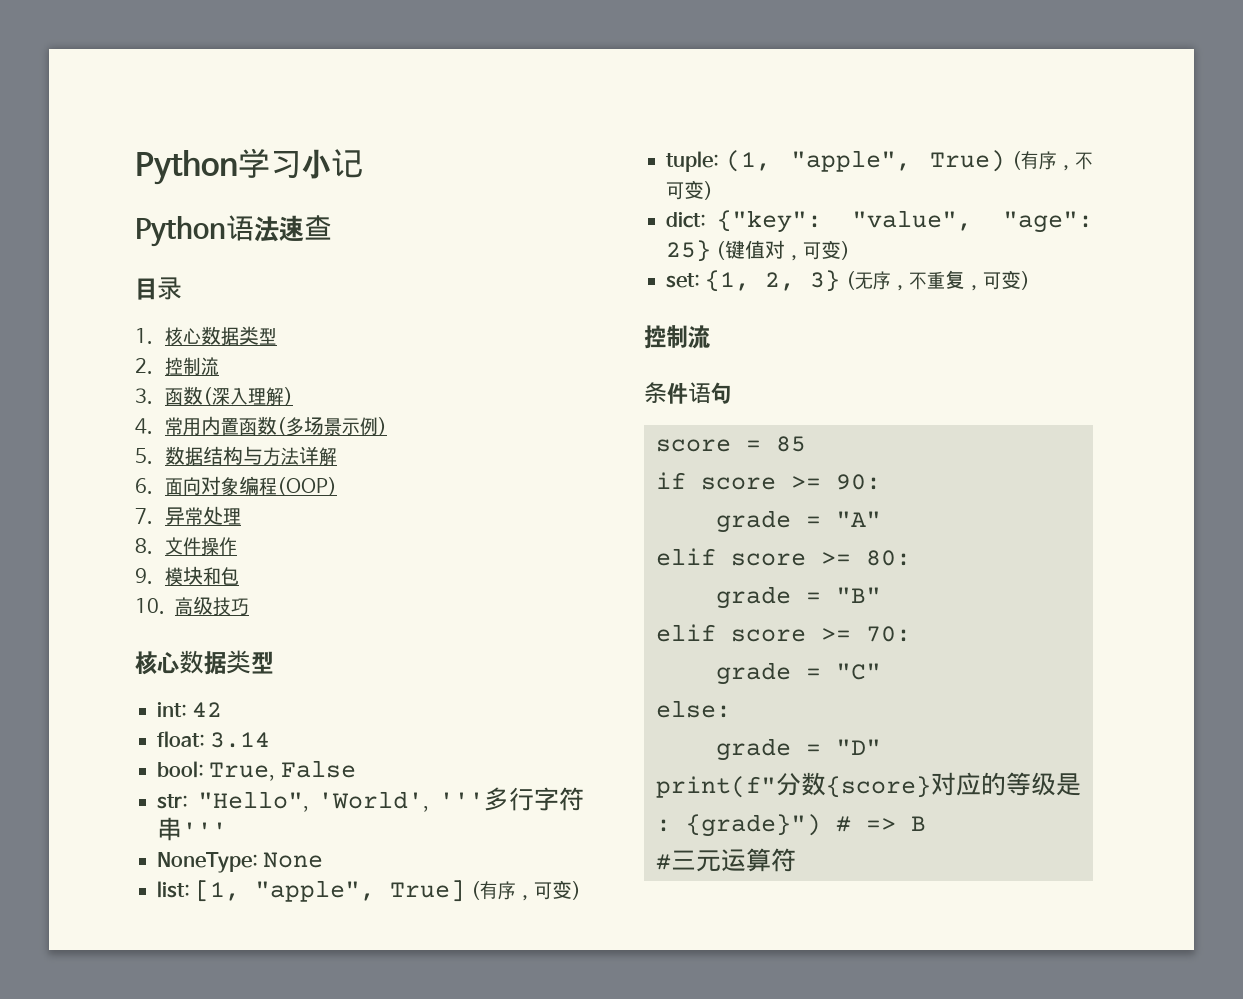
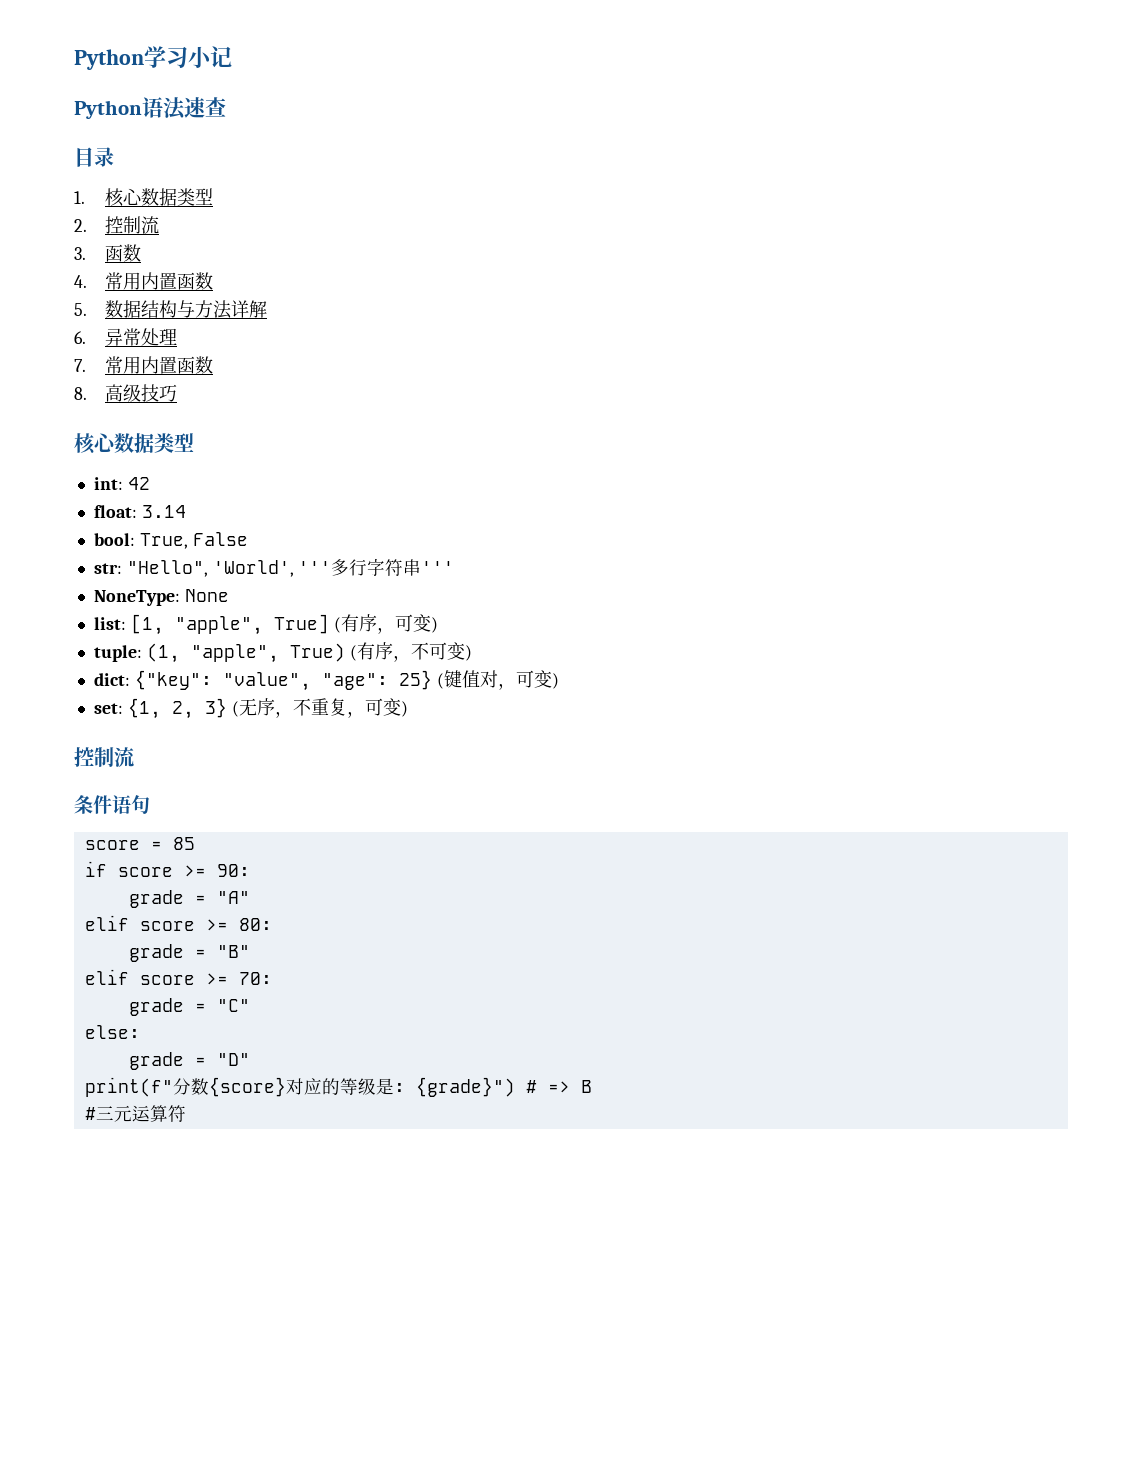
[202,387,293,406] (深入理解) -> (142, 253) none
[276,417,387,436] (多场景示例) -> (214, 281) none
[164,476,337,496] [135,506,241,526] [135,537,237,556] [135,566,239,586] [135,598,165,614] 面向对象编程(OOP) // 7.异常处理 // 8.文件操作 // 9.模块和包 // 10. -> [105,328,178,346] [74,356,214,374] [74,387,87,400] 异常处理 // 7.常用内置函数 // 8.

